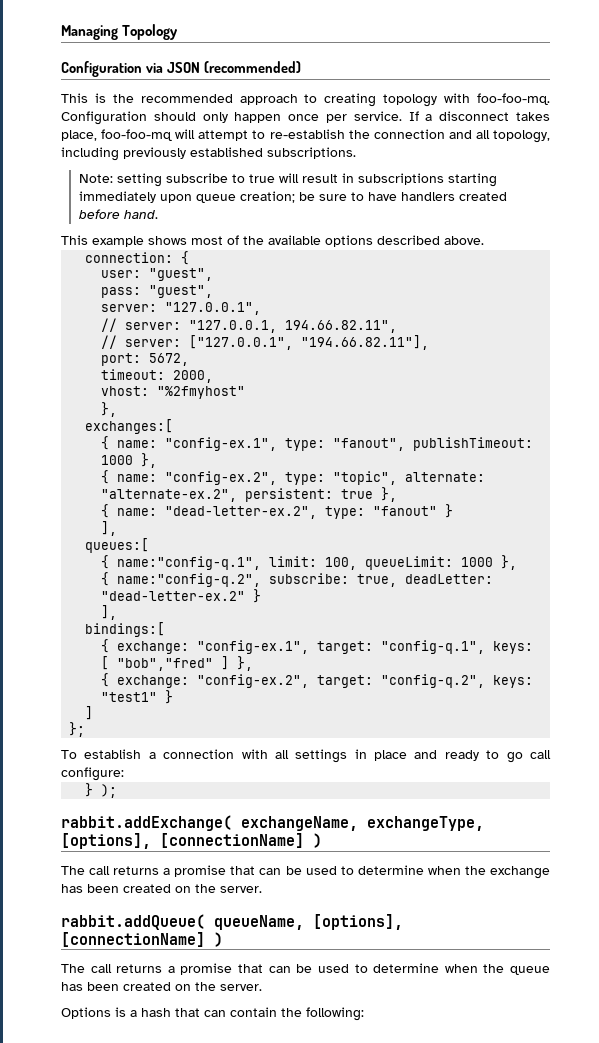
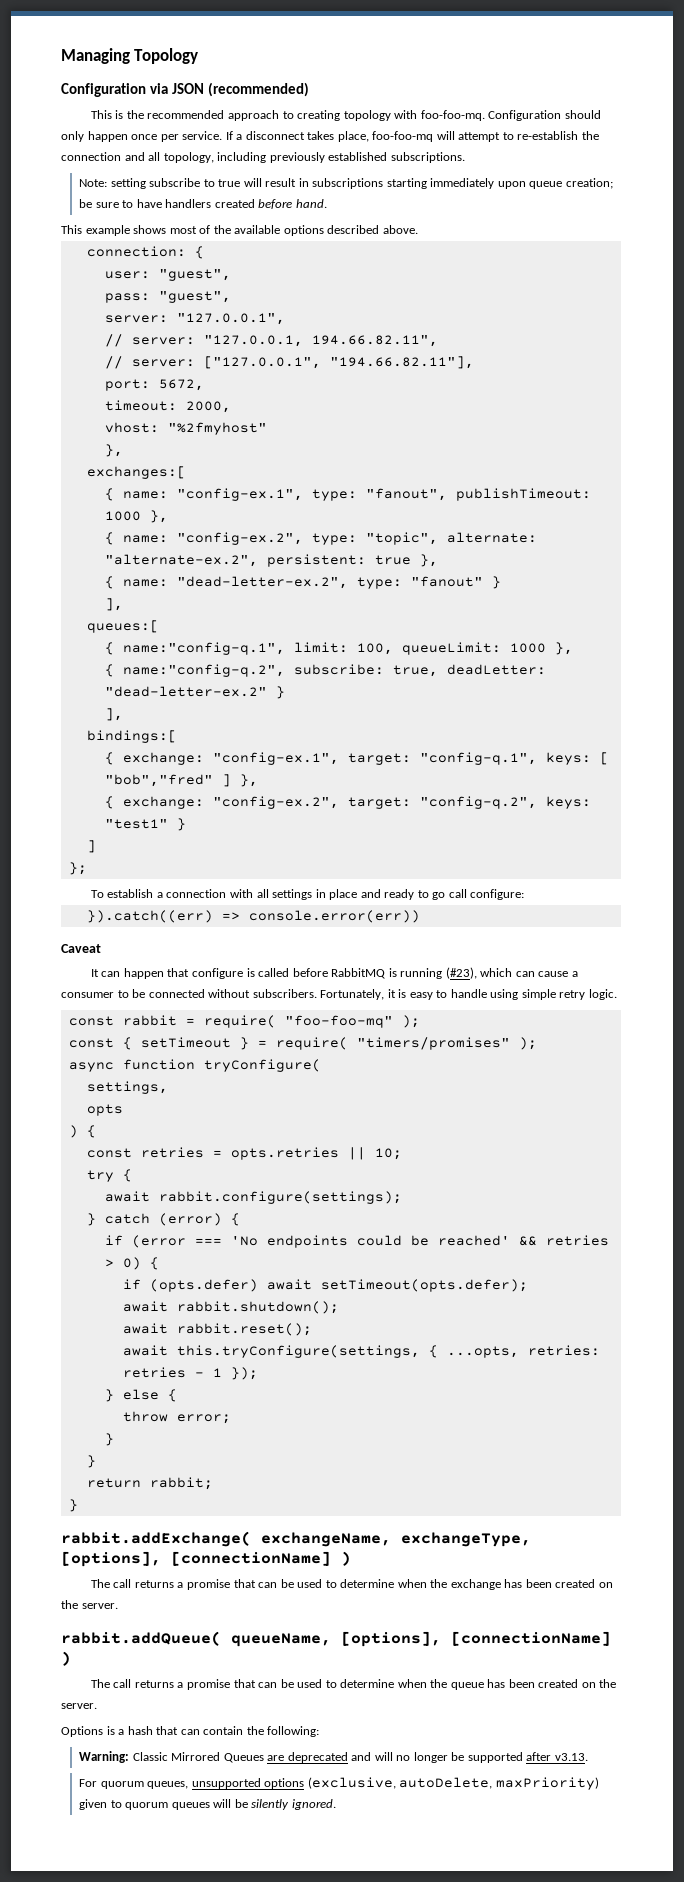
[85,783,118,798] } ); -> [86,910,420,923] [61,944,101,953] [90,967,578,979] [61,989,617,1000] [68,1015,420,1028] [68,1037,537,1050] [68,1059,321,1072] [86,1081,168,1094] [86,1104,123,1116] [68,1125,96,1138] [86,1147,402,1160] [86,1169,132,1182] [104,1191,402,1204] [86,1213,240,1226] [104,1235,609,1248] [104,1257,159,1270] [122,1279,528,1292] [122,1301,339,1314] [122,1323,312,1336] [122,1345,600,1358] [122,1367,258,1380] [104,1389,177,1402] [122,1411,231,1424] [104,1433,114,1446] [86,1455,96,1468] [86,1477,213,1490] [68,1499,78,1512] }).catch((err) => console.error(err)) // Caveat // It can happen that configure is called before RabbitMQ is running (#23), which can cause a consumer to be connected without subscribers. Fortunately, it is easy to handle using simple retry logic. // const rabbit = require( "foo-foo-mq" ); // const { setTimeout } = require( "timers/promises" ); // async function tryConfigure( // settings, // opts // ) { // const retries = opts.retries || 10; // try { // await rabbit.configure(settings); // } catch (error) { // if (error === 'No endpoints could be reached' && retries > 0) { // if (opts.defer) await setTimeout(opts.defer); // await rabbit.shutdown(); // await rabbit.reset(); // await this.tryConfigure(settings, { ...opts, retries: retries - 1 }); // } else { // throw error; // } // } // return rabbit; // }
(364, 1014) none -> [79,1751,588,1763] [79,1777,599,1790] [79,1799,336,1810] // Warning: Classic Mirrored Queues are deprecated and will no longer be supported after v3.13. // For quorum queues, unsupported options (exclusive, autoDelete, maxPriority) given to quorum queues will be silently ignored.

